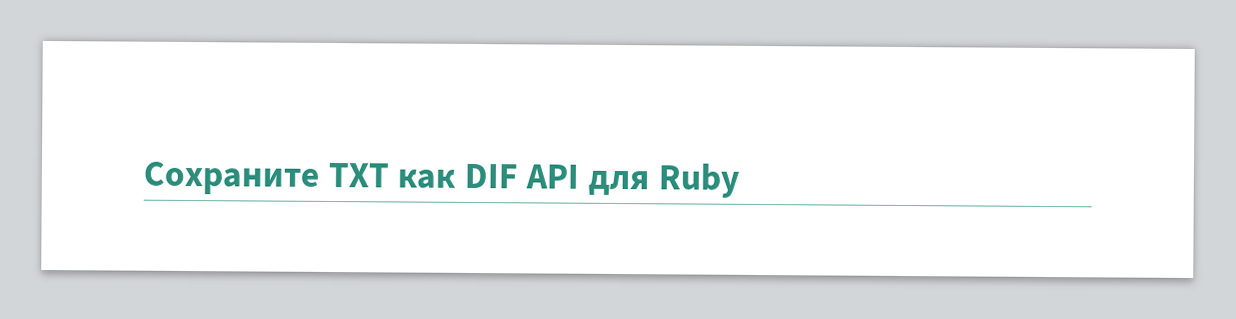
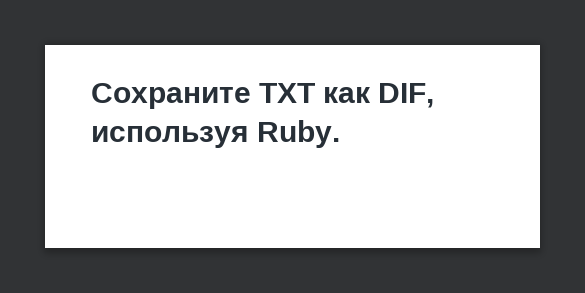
[463,163,740,198] DIF API для Ruby -> [378,83,435,108] [91,120,341,148] DIF, используя Ruby.

